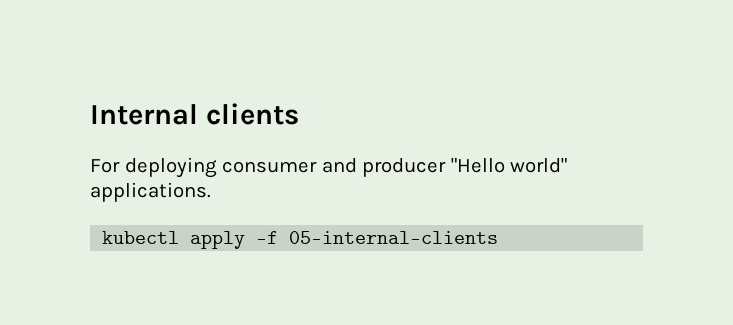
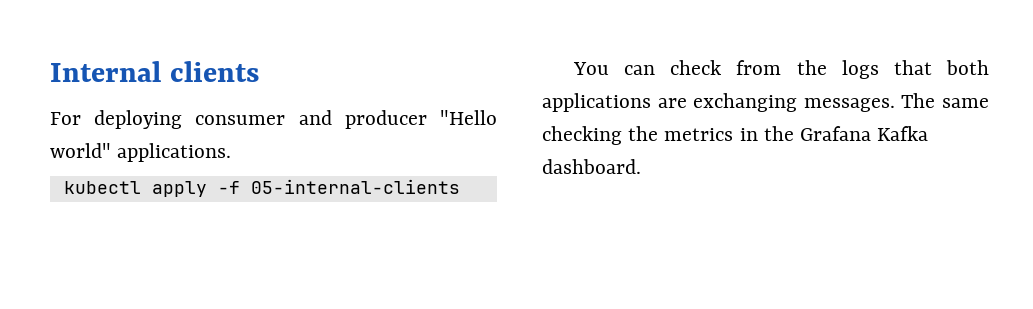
(499, 237) none -> [572,60,989,79] [542,93,989,112] [542,126,929,145] [542,159,641,174] // You can check from the logs that both applications are exchanging messages. The same checking the metrics in the Grafana Kafka dashboard.

